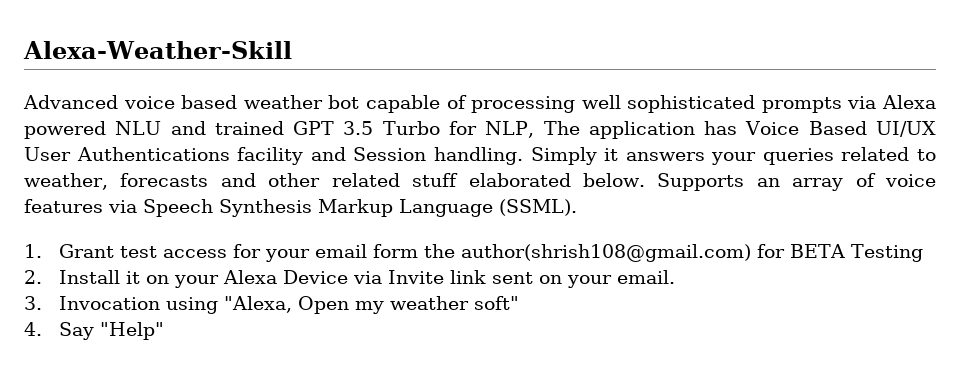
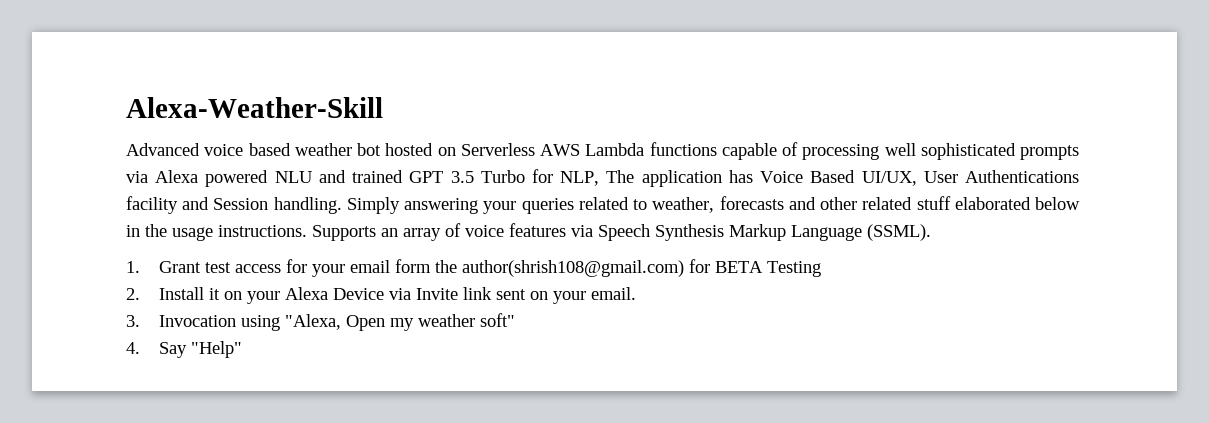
(360, 102) none -> [385,142,717,156] hosted on Serverless AWS Lambda functions
[876,121,936,137] UI/UX -> [861,171,917,186] UI/UX,
[604,148,705,161] it answers -> [404,198,479,214] answering
[582,173,645,187] below. -> [1035,197,1081,210] [126,224,307,241] below in the usage instructions.

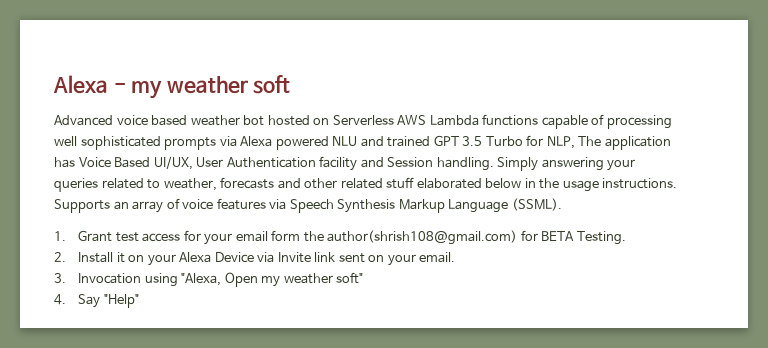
[126,97,383,118] Alexa-Weather-Skill -> [53,75,291,99] Alexa - my weather soft
[964,170,1079,183] Authentications -> [226,157,316,168] Authentication
[767,261,822,277] Testing -> [576,231,626,245] Testing.

